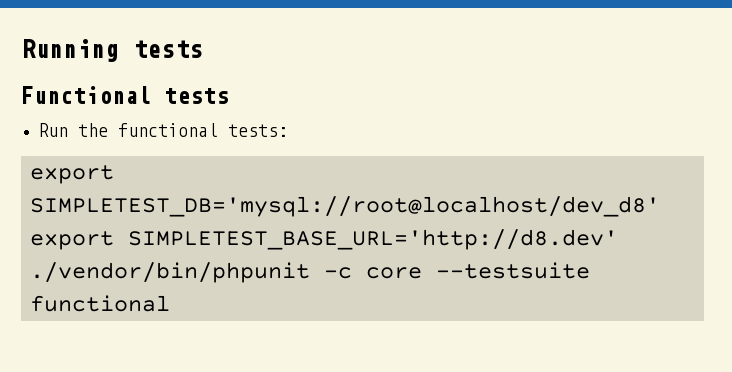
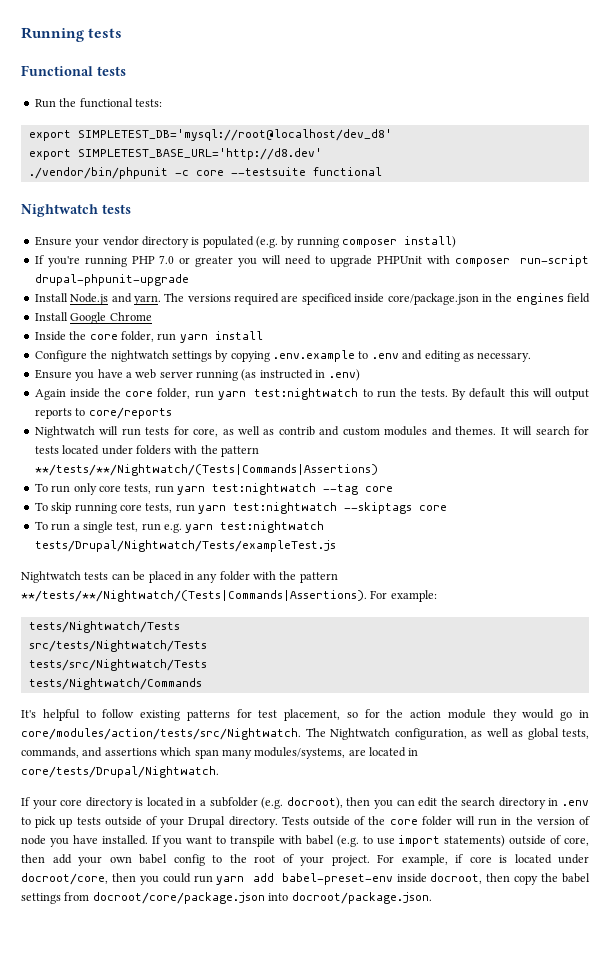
(170, 303) none -> [21,204,131,217] [34,236,457,248] [34,255,589,267] [34,274,189,286] [34,293,590,305] [34,312,152,324] [34,331,263,343] [34,350,532,362] [34,369,360,381] [34,388,589,400] [34,407,172,419] [34,426,589,438] [34,445,259,457] [34,464,378,476] [34,483,393,495] [34,502,447,514] [34,521,325,533] [34,540,336,552] [21,571,338,583] [21,590,437,602] [28,621,180,633] [28,640,207,652] [28,659,207,671] [28,678,202,690] [21,709,589,721] [21,728,589,740] [21,747,419,759] [21,766,219,778] [21,797,589,809] [21,816,590,828] [21,835,590,847] [21,854,589,866] [21,873,590,885] [21,892,432,904] // Nightwatch tests // Ensure your vendor directory is populated (e.g. by running composer install) // If you're running PHP 7.0 or greater you will need to upgrade PHPUnit with composer run-script drupal-phpunit-upgrade // Install Node.js and yarn. The versions required are specificed inside core/package.json in the engines field // Install Google Chrome // Inside the core folder, run yarn install // Configure the nightwatch settings by copying .env.example to .env and editing as necessary. // Ensure you have a web server running (as instructed in .env) // Again inside the core folder, run yarn test:nightwatch to run the tests. By default this will output reports to core/reports // Nightwatch will run tests for core, as well as contrib and custom modules and themes. It will search for tests located under folders with the pattern **/tests/**/Nightwatch/(Tests|Commands|Assertions) // To run only core tests, run yarn test:nightwatch --tag core // To skip running core tests, run yarn test:nightwatch --skiptags core // To run a single test, run e.g. yarn test:nightwatch tests/Drupal/Nightwatch/Tests/exampleTest.js // Nightwatch tests can be placed in any folder with the pattern **/tests/**/Nightwatch/(Tests|Commands|Assertions). For example: // tests/Nightwatch/Tests // src/tests/Nightwatch/Tests // tests/src/Nightwatch/Tests // tests/Nightwatch/Commands // It's helpful to follow existing patterns for test placement, so for the action module they would go in core/modules/action/tests/src/Nightwatch. The Nightwatch configuration, as well as global tests, commands, and assertions which span many modules/systems, are located in core/tests/Drupal/Nightwatch. // If your core directory is located in a subfolder (e.g. docroot), then you can edit the search directory in .env to pick up tests outside of your Drupal directory. Tests outside of the core folder will run in the version of node you have installed. If you want to transpile with babel (e.g. to use import statements) outside of core, then add your own babel config to the root of your project. For example, if core is located under docroot/core, then you could run yarn add babel-preset-env inside docroot, then copy the babel settings from docroot/core/package.json into docroot/package.json.

